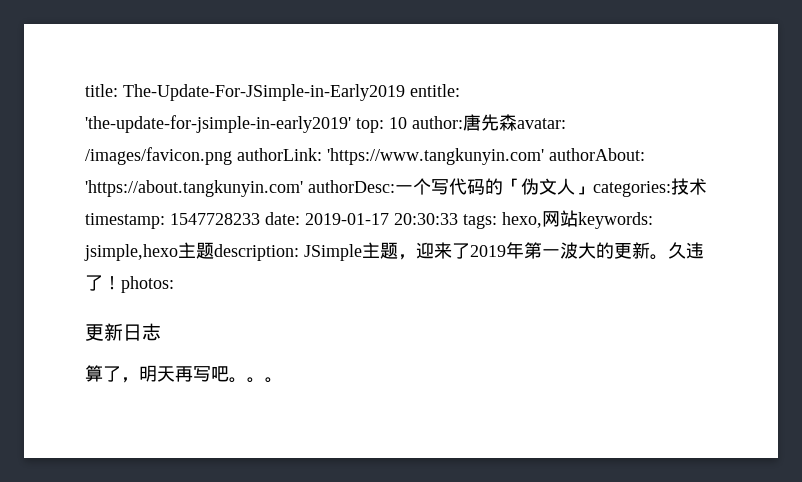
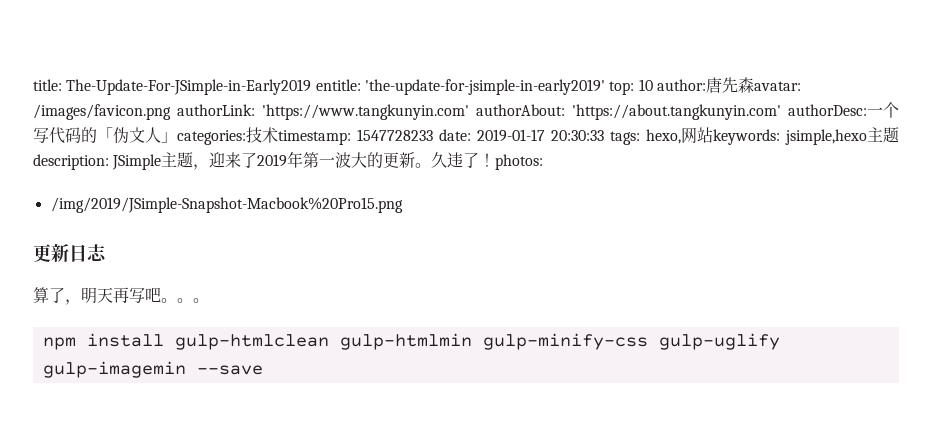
(174, 284) none -> [50,197,403,213] // /img/2019/JSimple-Snapshot-Macbook%20Pro15.png
(283, 380) none -> [42,333,780,350] [42,361,263,378] // npm install gulp-htmlclean gulp-htmlmin gulp-minify-css gulp-uglify gulp-imagemin --save

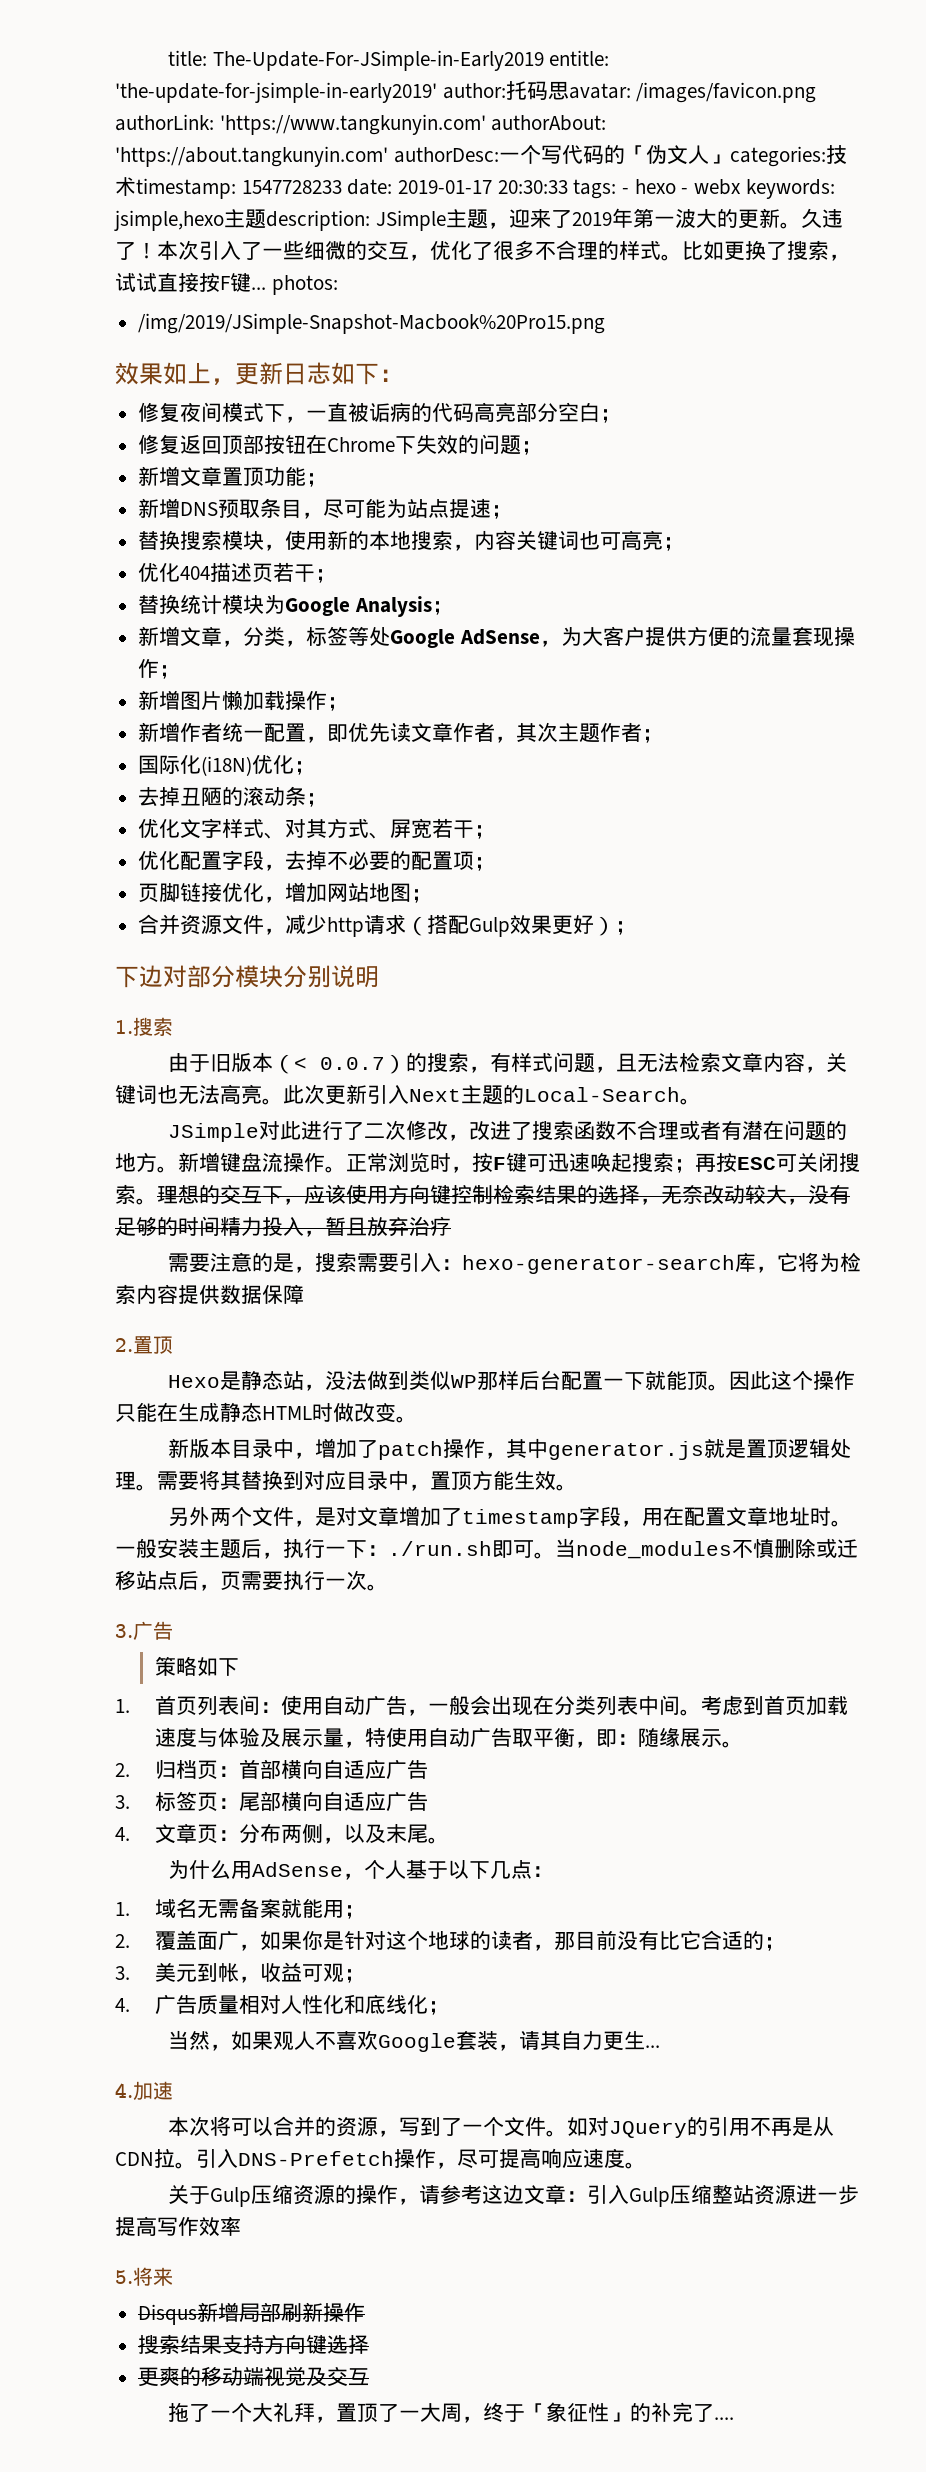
[609,77,754,95] top: 10 author:唐先森 -> [442,81,569,100] author:托码思
[646,127,713,144] hexo,网站 -> [622,179,742,195] - hexo - webx
(496, 160) none -> [157,240,850,261] [115,273,266,292] 本次引入了一些细微的交互，优化了很多不合理的样式。比如更换了搜索，试试直接按F键...
(403, 205) none -> [115,362,235,385] 效果如上，
[33,287,209,305] [42,333,780,350] [42,361,263,378] // 算了，明天再写吧。。。 // npm install gulp-htmlclean gulp-htmlmin gulp-minify-css gulp-uglify gulp-imagemin --save -> [331,362,403,385] [138,402,622,423] [138,434,543,455] [138,466,328,487] [138,498,513,519] [138,530,685,551] [138,562,337,583] [138,594,453,617] [138,626,855,648] [138,659,181,679] [138,690,349,711] [138,722,664,743] [138,755,316,776] [138,786,328,807] [138,818,496,839] [138,850,496,871] [138,882,433,903] [138,914,637,937] [115,965,379,988] [115,1017,173,1036] [167,1052,847,1074] [115,1084,701,1105] [167,1120,847,1142] [115,1152,860,1173] [115,1184,850,1205] [115,1216,451,1237] [167,1252,861,1274] [115,1284,304,1305] [115,1336,173,1354] [167,1370,855,1391] [115,1402,417,1423] [167,1438,851,1460] [115,1470,577,1491] [167,1506,852,1528] [115,1538,858,1559] [115,1570,388,1591] [115,1621,173,1640] [154,1656,239,1676] [115,1695,848,1716] [154,1727,743,1748] [115,1759,428,1780] [115,1791,428,1812] [115,1823,449,1844] [167,1860,553,1880] [115,1898,365,1919] [115,1930,785,1951] [115,1962,365,1983] [115,1994,449,2015] [167,2030,660,2052] [115,2081,173,2101] [167,2116,834,2138] [115,2148,646,2169] [167,2184,859,2207] [115,2216,241,2236] [115,2267,173,2286] [138,2302,366,2325] [138,2334,370,2355] [138,2366,370,2387] [167,2402,734,2423] 如下： // 修复夜间模式下，一直被诟病的代码高亮部分空白； // 修复返回顶部按钮在Chrome下失效的问题； // 新增文章置顶功能； // 新增DNS预取条目，尽可能为站点提速； // 替换搜索模块，使用新的本地搜索，内容关键词也可高亮； // 优化404描述页若干； // 替换统计模块为Google Analysis； // 新增文章，分类，标签等处Google AdSense，为大客户提供方便的流量套现操作； // 新增图片懒加载操作； // 新增作者统一配置，即优先读文章作者，其次主题作者； // 国际化(i18N)优化； // 去掉丑陋的滚动条； // 优化文字样式、对其方式、屏宽若干； // 优化配置字段，去掉不必要的配置项； // 页脚链接优化，增加网站地图； // 合并资源文件，减少http请求（搭配Gulp效果更好）； // 下边对部分模块分别说明 // 1.搜索 // 由于旧版本（< 0.0.7）的搜索，有样式问题，且无法检索文章内容，关键词也无法高亮。此次更新引入Next主题的Local-Search。 // JSimple对此进行了二次修改，改进了搜索函数不合理或者有潜在问题的地方。新增键盘流操作。正常浏览时，按F键可迅速唤起搜索；再按ESC可关闭搜索。理想的交互下，应该使用方向键控制检索结果的选择，无奈改动较大，没有足够的时间精力投入，暂且放弃治疗 // 需要注意的是，搜索需要引入：hexo-generator-search库，它将为检索内容提供数据保障 // 2.置顶 // Hexo是静态站，没法做到类似WP那样后台配置一下就能顶。因此这个操作只能在生成静态HTML时做改变。 // 新版本目录中，增加了patch操作，其中generator.js就是置顶逻辑处理。需要将其替换到对应目录中，置顶方能生效。 // 另外两个文件，是对文章增加了timestamp字段，用在配置文章地址时。一般安装主题后，执行一下：./run.sh即可。当node_modules不慎删除或迁移站点后，页需要执行一次。 // 3.广告 // 策略如下 // 1.首页列表间：使用自动广告，一般会出现在分类列表中间。考虑到首页加载速度与体验及展示量，特使用自动广告取平衡，即：随缘展示。 // 2.归档页：首部横向自适应广告 // 3.标签页：尾部横向自适应广告 // 4.文章页：分布两侧，以及末尾。 // 为什么用AdSense，个人基于以下几点： // 1.域名无需备案就能用； // 2.覆盖面广，如果你是针对这个地球的读者，那目前没有比它合适的； // 3.美元到帐，收益可观； // 4.广告质量相对人性化和底线化； // 当然，如果观人不喜欢Google套装，请其自力更生... // 4.加速 // 本次将可以合并的资源，写到了一个文件。如对JQuery的引用不再是从CDN拉。引入DNS-Prefetch操作，尽可提高响应速度。 // 关于Gulp压缩资源的操作，请参考这边文章：引入Gulp压缩整站资源进一步提高写作效率 // 5.将来 // Disqus新增局部刷新操作 // 搜索结果支持方向键选择 // 更爽的移动端视觉及交互 // 拖了一个大礼拜，置顶了一大周，终于「象征性」的补完了....

